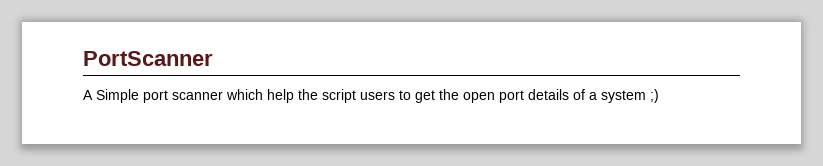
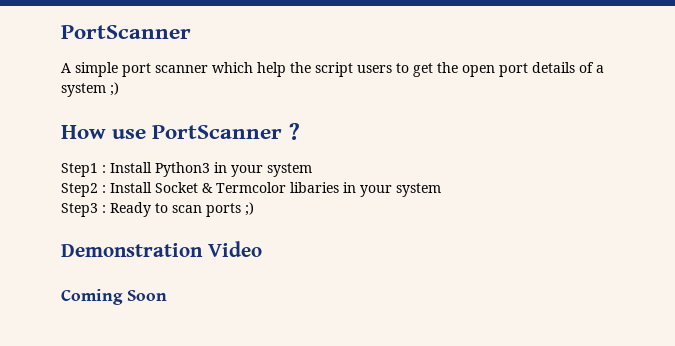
[96,89,139,103] Simple -> [75,62,118,77] simple
(659, 96) none -> [61,123,300,140] [61,162,312,177] [61,182,441,197] [61,202,254,217] [61,241,262,257] [61,289,167,305] // How use PortScanner ? // Step1 : Install Python3 in your system // Step2 : Install Socket & Termcolor libaries in your system // Step3 : Ready to scan ports ;) // Demonstration Video // Coming Soon

